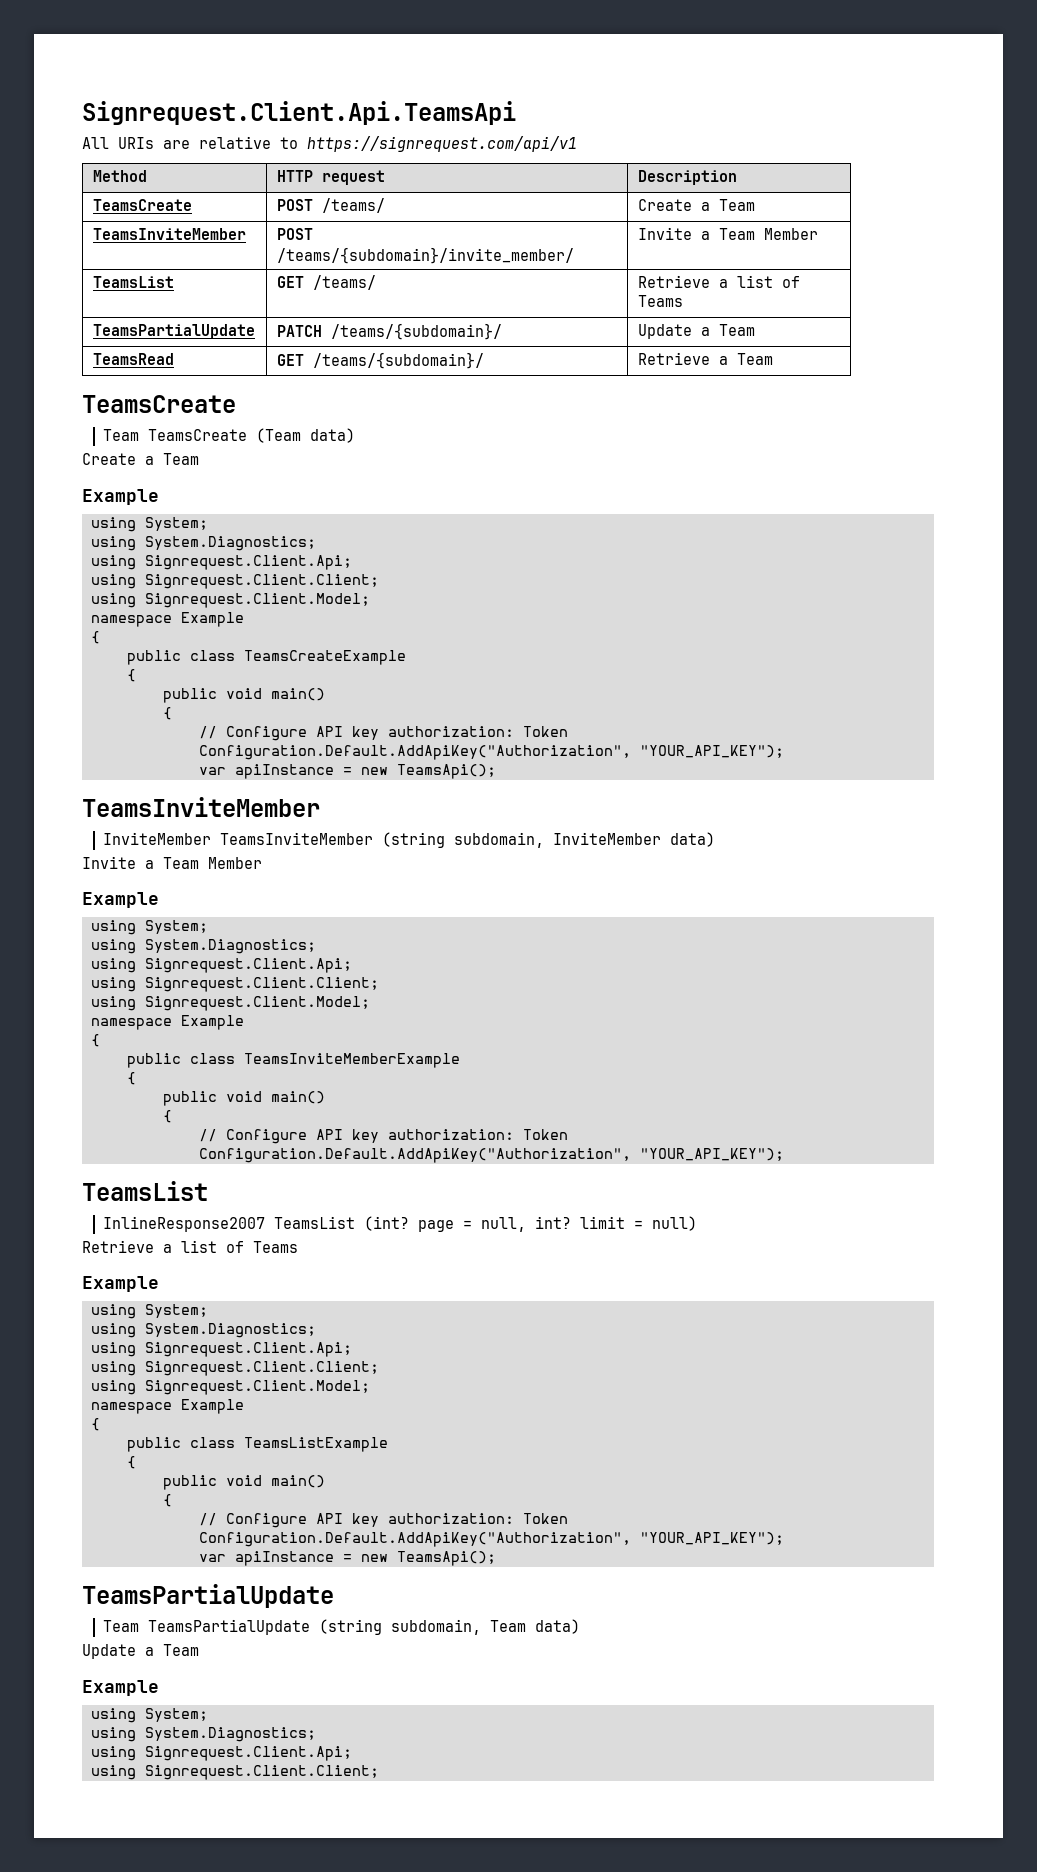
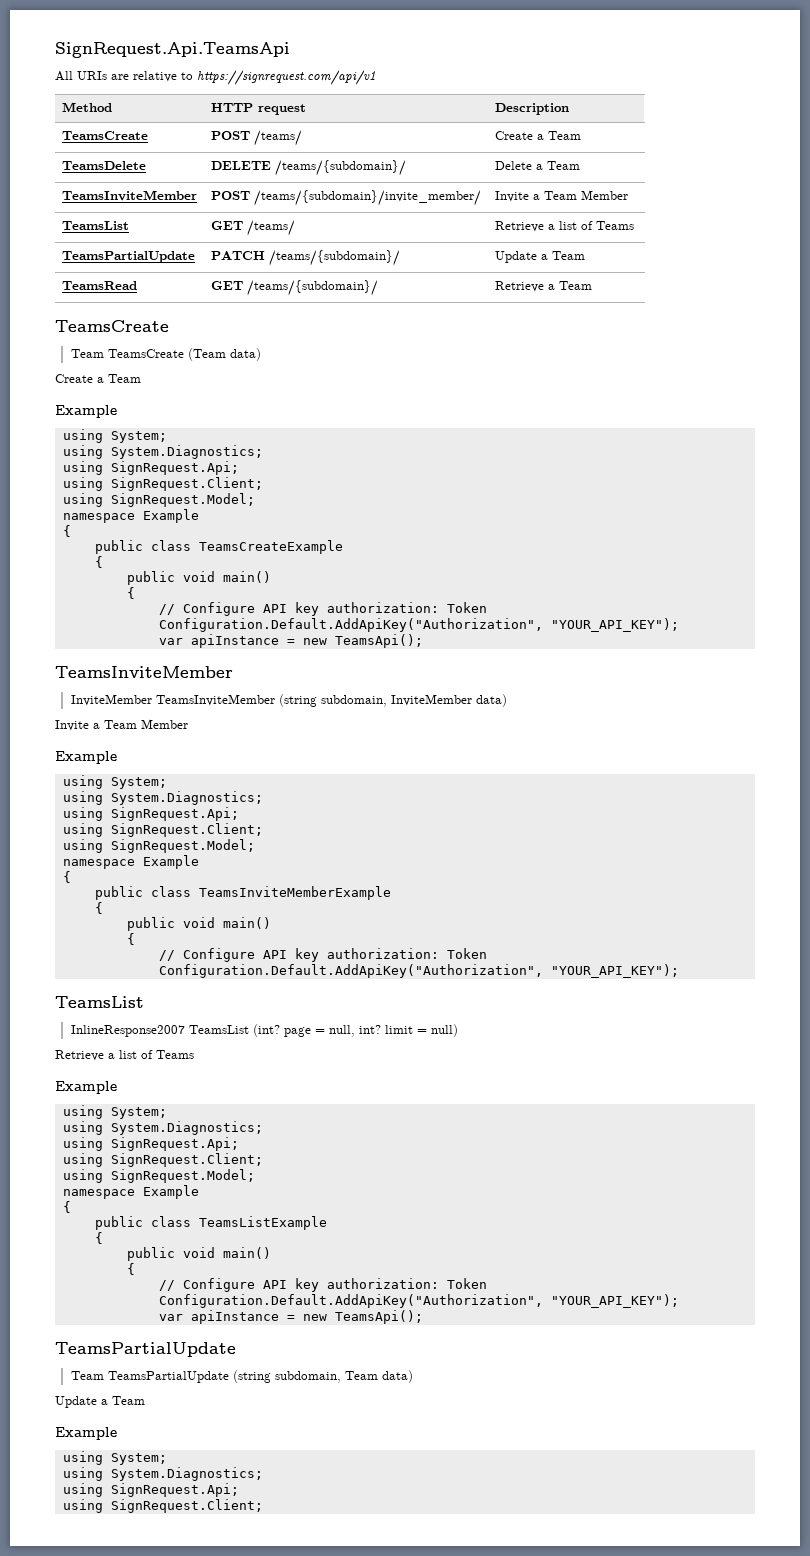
[82,101,516,125] Signrequest.Client.Api.TeamsApi -> [55,42,290,58] SignRequest.Api.TeamsApi
(755, 205) none -> [61,161,146,170] [210,160,406,176] [494,161,580,170] // TeamsDelete | DELETE /teams/{subdomain}/ | Delete a Team
[145,555,352,570] [91,574,379,589] [91,593,370,608] Signrequest.Client.Api; // using Signrequest.Client.Client; // using Signrequest.Client.Model; -> [110,461,239,475] [62,477,263,491] [62,493,255,507] SignRequest.Api; // using SignRequest.Client; // using SignRequest.Model;
[145,958,352,973] [91,977,379,992] [91,996,370,1011] Signrequest.Client.Api; // using Signrequest.Client.Client; // using Signrequest.Client.Model; -> [110,807,239,821] [62,823,263,837] [62,839,255,853] SignRequest.Api; // using SignRequest.Client; // using SignRequest.Model;
[145,1342,352,1357] [91,1361,379,1376] [91,1380,370,1395] Signrequest.Client.Api; // using Signrequest.Client.Client; // using Signrequest.Client.Model; -> [110,1137,239,1151] [62,1153,263,1167] [62,1169,255,1183] SignRequest.Api; // using SignRequest.Client; // using SignRequest.Model;
[145,1746,352,1761] [91,1765,379,1780] Signrequest.Client.Api; // using Signrequest.Client.Client; -> [110,1483,239,1497] [62,1499,263,1513] SignRequest.Api; // using SignRequest.Client;

